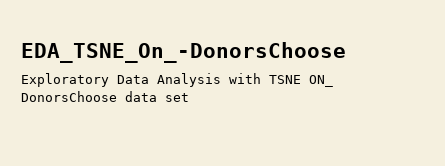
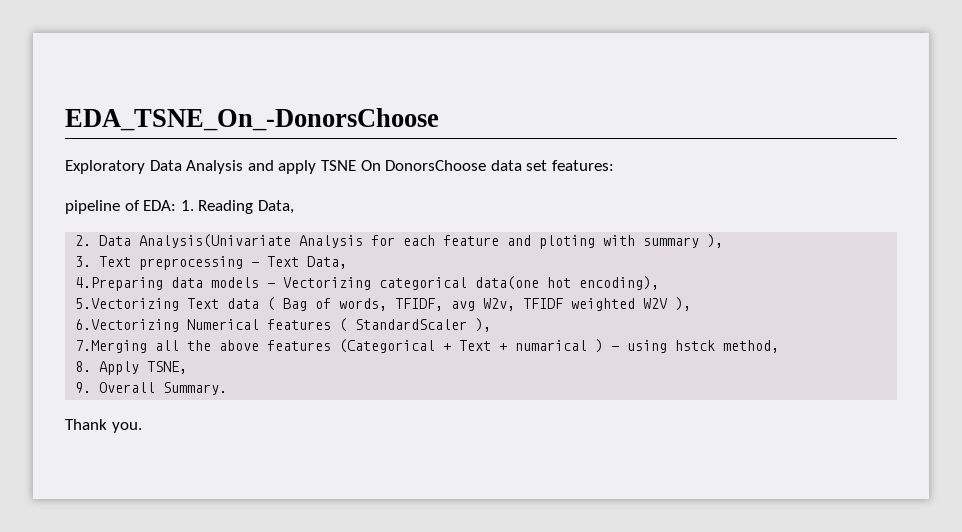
[229,73,333,87] [21,91,189,102] with TSNE ON_ DonorsChoose data set -> [247,160,614,174] [65,200,294,214] [75,234,724,249] [75,256,348,270] [75,276,660,291] [75,297,692,311] [75,318,492,332] [75,339,780,353] [75,361,188,375] [75,382,228,395] [65,419,142,433] and apply TSNE On DonorsChoose data set features: // pipeline of EDA: 1. Reading Data, // 2. Data Analysis(Univariate Analysis for each feature and ploting with summary ), // 3. Text preprocessing - Text Data, // 4.Preparing data models - Vectorizing categorical data(one hot encoding), // 5.Vectorizing Text data ( Bag of words, TFIDF, avg W2v, TFIDF weighted W2V ), // 6.Vectorizing Numerical features ( StandardScaler ), // 7.Merging all the above features (Categorical + Text + numarical ) - using hstck method, // 8. Apply TSNE, // 9. Overall Summary. // Thank you.

